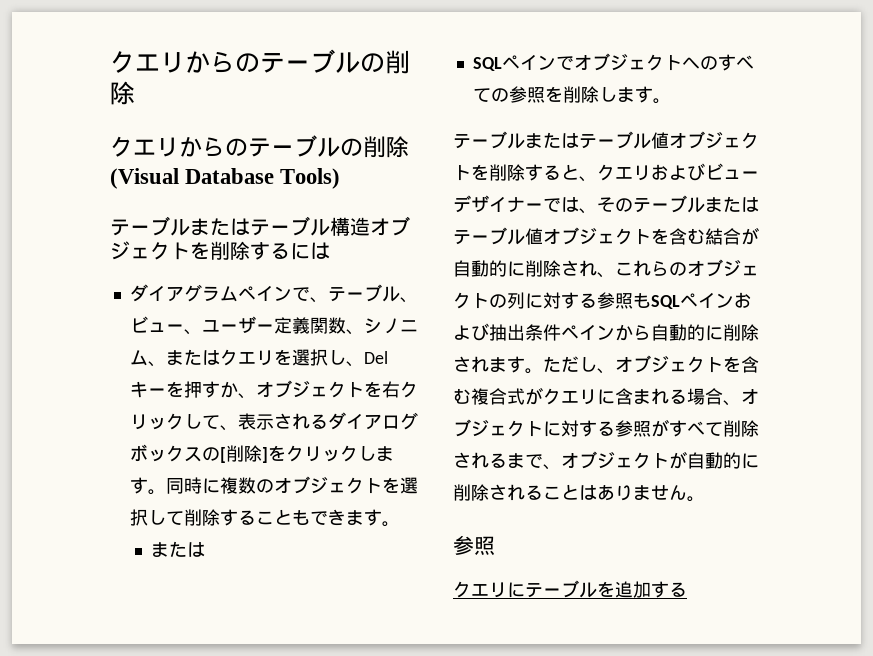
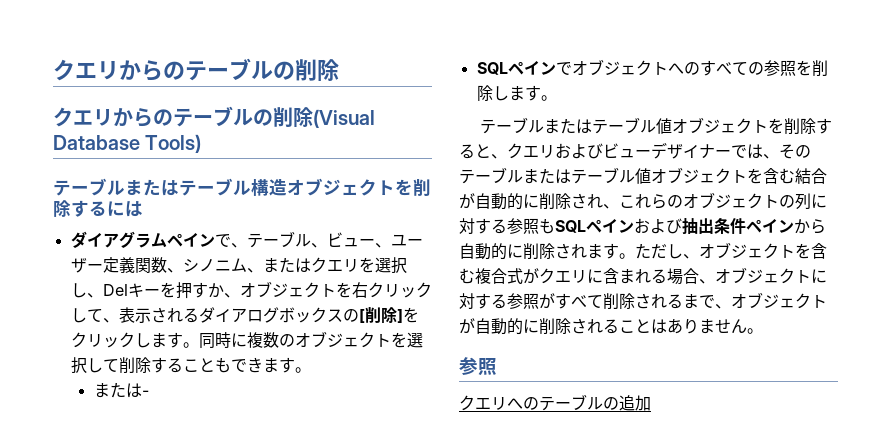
(205, 549) none -> [141,390,149,396] -
[507,580,687,598] にテーブルを追加する -> [507,394,651,411] へのテーブルの追加

